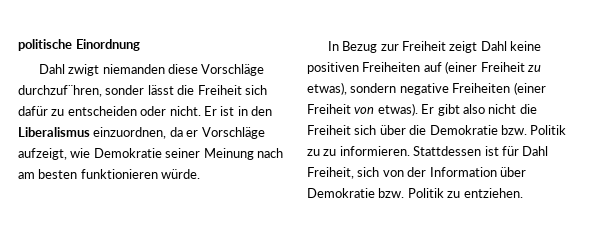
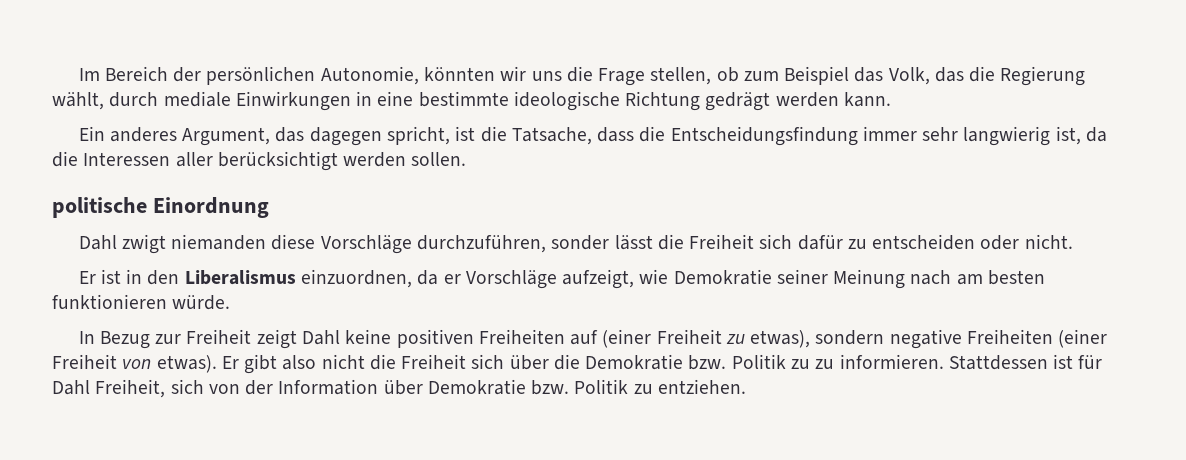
(18, 45) none -> [78,66,1086,86] [52,91,891,111] [78,126,1107,146] [52,151,467,171] Im Bereich der persönlichen Autonomie, könnten wir uns die Frage stellen, ob zum Beispiel das Volk, das die Regierung wählt, durch mediale Einwirkungen in eine bestimmte ideologische Richtung gedrägt werden kann. // Ein anderes Argument, das dagegen spricht, ist die Tatsache, dass die Entscheidungsfindung immer sehr langwierig ist, da die Interessen aller berücksichtigt werden sollen. //
[18,85,102,97] durchzuf¨hren, -> [416,235,546,253] durchzuführen,
(201, 111) none -> (1073, 241) //

